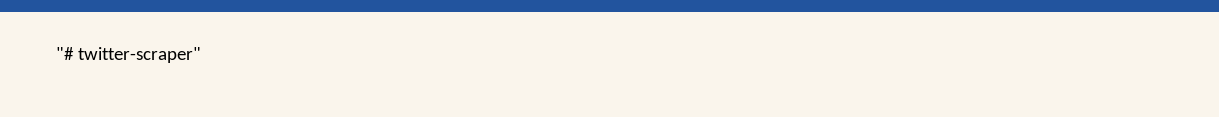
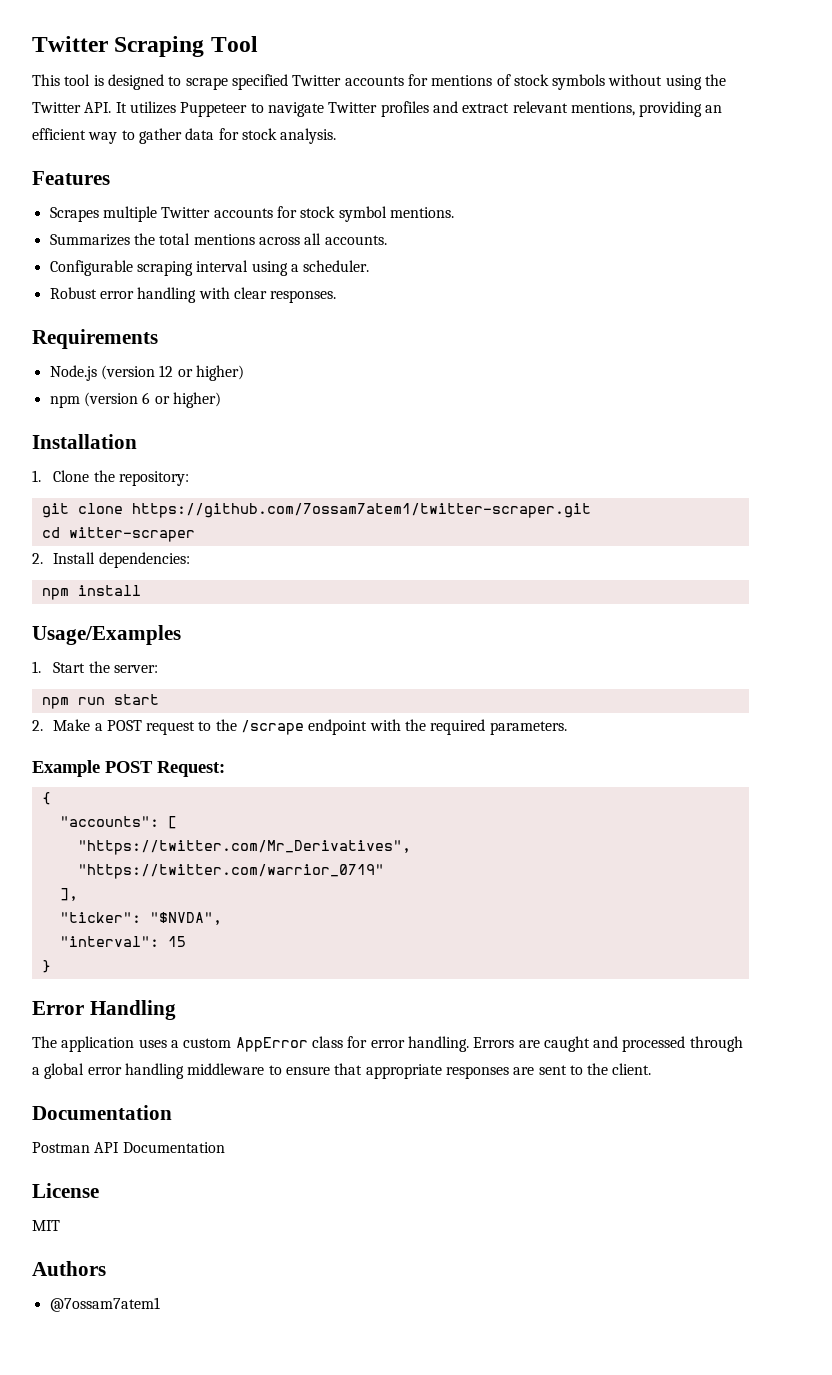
[56,47,201,63] "# twitter-scraper" -> [32,36,258,57] [32,74,727,90] [32,101,723,117] [32,128,337,144] [32,171,110,185] [49,206,454,222] [49,233,387,246] [49,260,370,276] [49,287,337,303] [32,329,158,349] [49,365,244,381] [49,392,221,408] [32,434,137,449] [32,470,189,486] [41,503,591,518] [41,527,195,542] [32,552,190,568] [41,585,141,600] [32,625,181,645] [32,661,158,673] [41,694,159,709] [32,719,567,735] [32,760,225,777] [41,792,51,805] [59,816,177,829] [77,840,411,855] [77,864,384,879] [59,888,78,901] [59,912,222,925] [59,936,186,947] [41,960,51,973] [32,1000,176,1020] [32,1036,743,1052] [32,1063,652,1079] [32,1105,172,1120] [32,1142,225,1153] [32,1183,99,1198] [32,1220,60,1231] [32,1261,106,1276] [49,1297,160,1312] Twitter Scraping Tool // This tool is designed to scrape specified Twitter accounts for mentions of stock symbols without using the Twitter API. It utilizes Puppeteer to navigate Twitter profiles and extract relevant mentions, providing an efficient way to gather data for stock analysis. // Features // Scrapes multiple Twitter accounts for stock symbol mentions. // Summarizes the total mentions across all accounts. // Configurable scraping interval using a scheduler. // Robust error handling with clear responses. // Requirements // Node.js (version 12 or higher) // npm (version 6 or higher) // Installation // 1. Clone the repository: // git clone https://github.com/7ossam7atem1/twitter-scraper.git // cd witter-scraper // 2. Install dependencies: // npm install // Usage/Examples // 1. Start the server: // npm run start // 2. Make a POST request to the /scrape endpoint with the required parameters. // Example POST Request: // { // "accounts": [ // "https://twitter.com/Mr_Derivatives", // "https://twitter.com/warrior_0719" // ], // "ticker": "$NVDA", // "interval": 15 // } // Error Handling // The application uses a custom AppError class for error handling. Errors are caught and processed through a global error handling middleware to ensure that appropriate responses are sent to the client. // Documentation // Postman API Documentation // License // MIT // Authors // @7ossam7atem1

